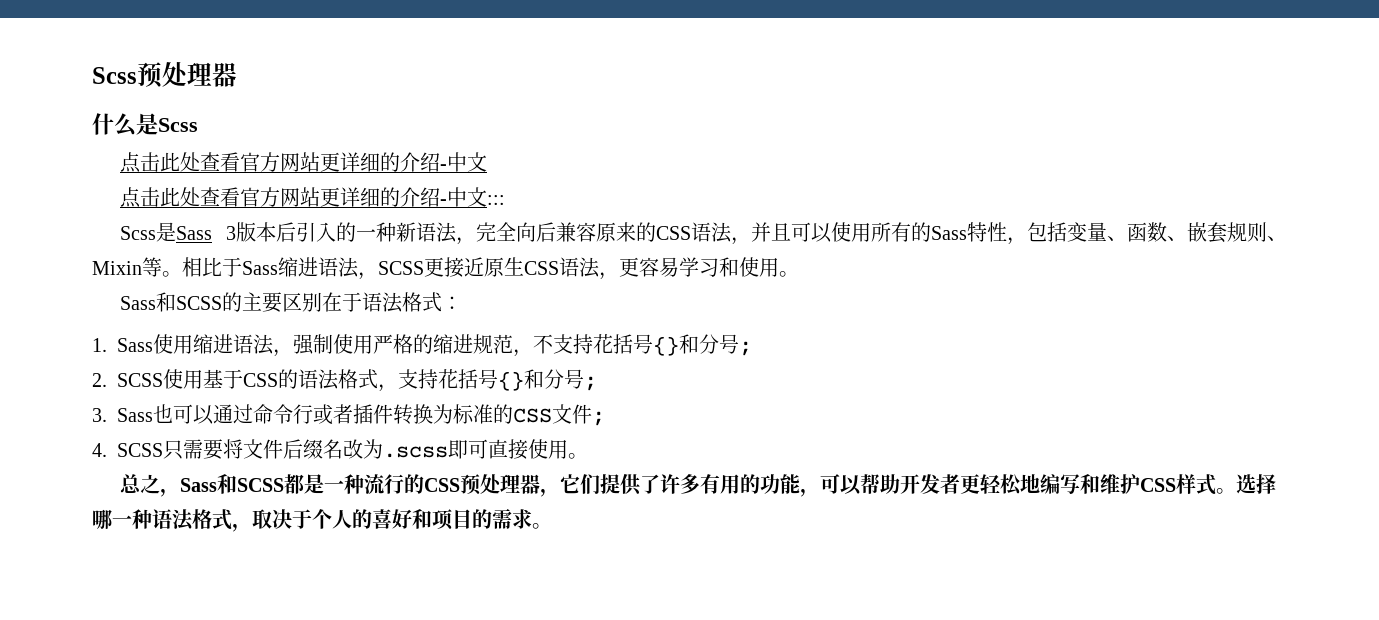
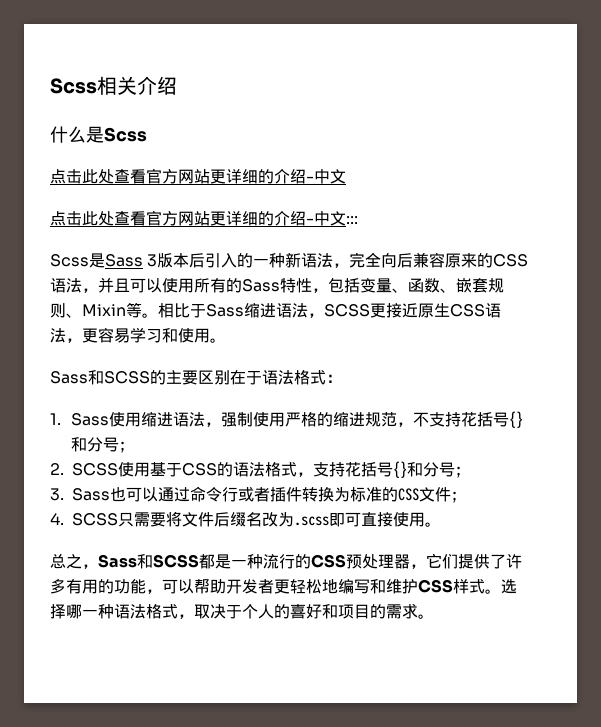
[92,62,237,88] Scss预处理器 -> [50,76,177,95] Scss相关介绍

